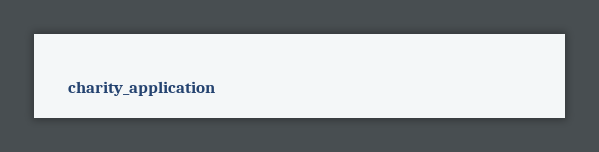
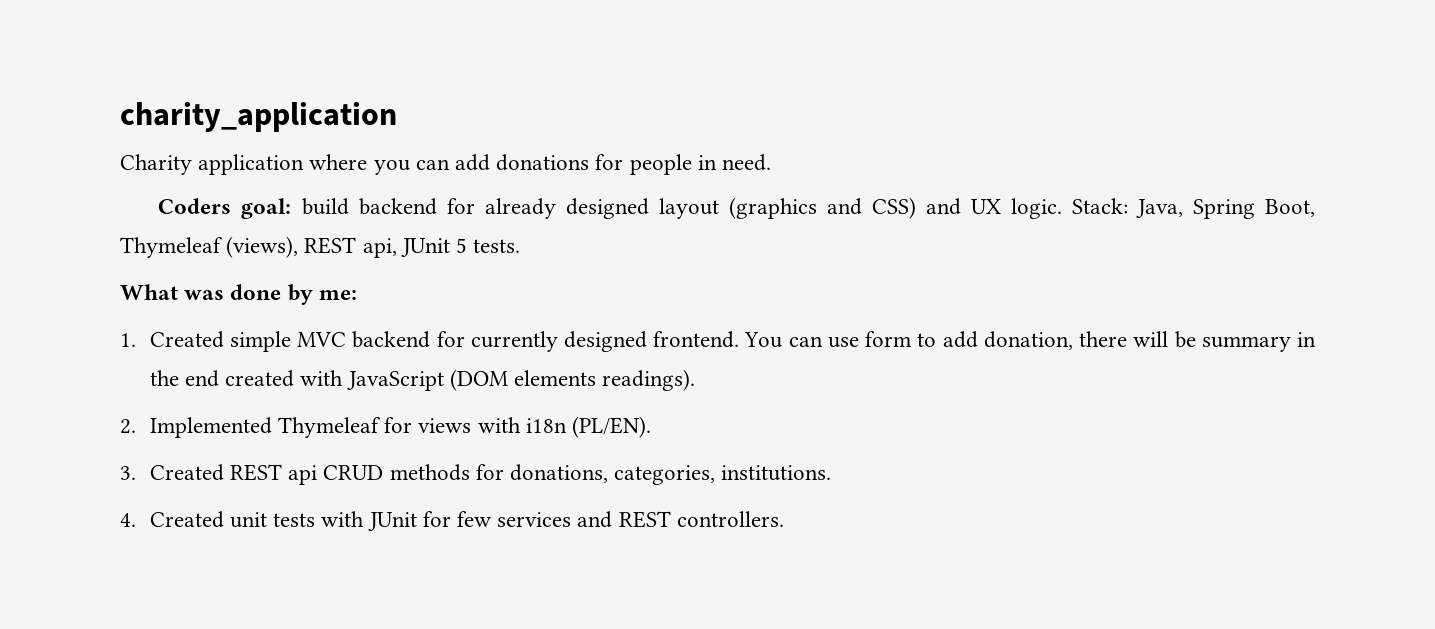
(215, 88) none -> [120,154,772,175] [158,197,1315,219] [120,236,521,258] [120,284,357,305] [120,331,1317,352] [149,369,696,391] [120,416,651,438] [120,464,832,485] [120,511,784,531] // Charity application where you can add donations for people in need. // Coders goal: build backend for already designed layout (graphics and CSS) and UX logic. Stack: Java, Spring Boot, Thymeleaf (views), REST api, JUnit 5 tests. // What was done by me: // 1. Created simple MVC backend for currently designed frontend. You can use form to add donation, there will be summary in the end created with JavaScript (DOM elements readings). // 2. Implemented Thymeleaf for views with i18n (PL/EN). // 3. Created REST api CRUD methods for donations, categories, institutions. // 4. Created unit tests with JUnit for few services and REST controllers.

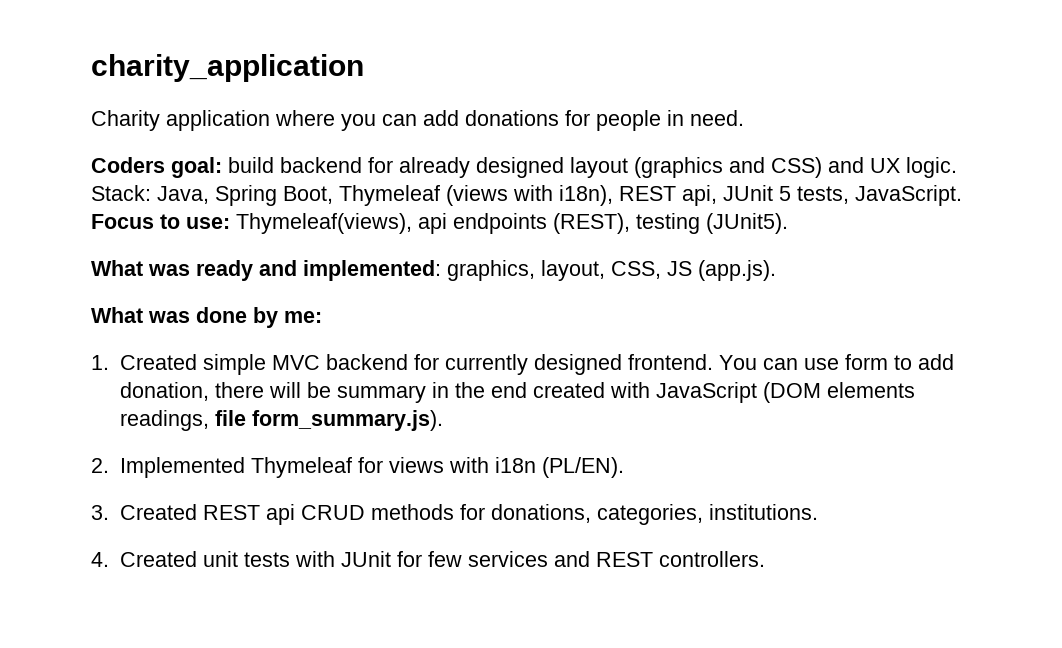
[226,236,299,258] (views), -> [446,185,613,206] (views with i18n),
[473,239,521,253] tests. -> [797,185,962,206] [91,213,788,234] [91,260,776,281] tests, JavaScript. Focus to use: Thymeleaf(views), api endpoints (REST), testing (JUnit5). // What was ready and implemented: graphics, layout, CSS, JS (app.js).
[602,369,696,391] readings). -> [119,410,443,431] readings, file form_summary.js).

